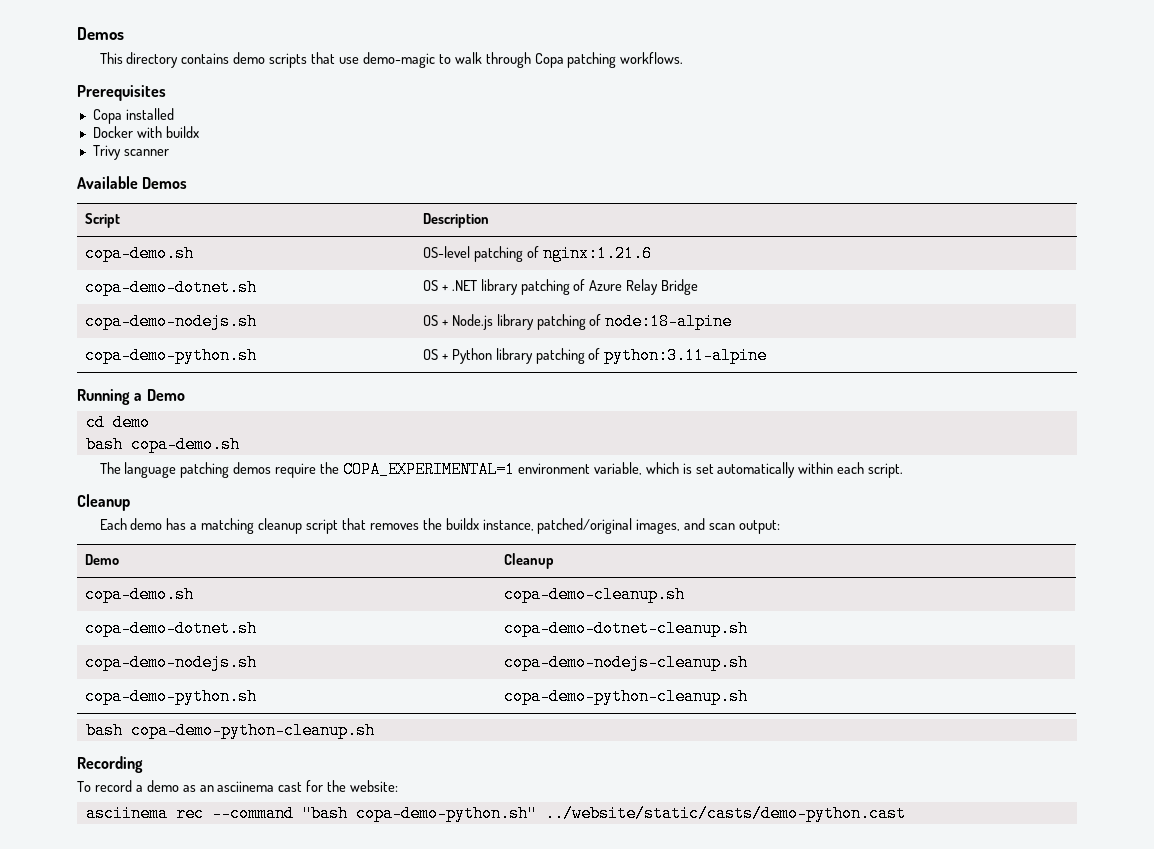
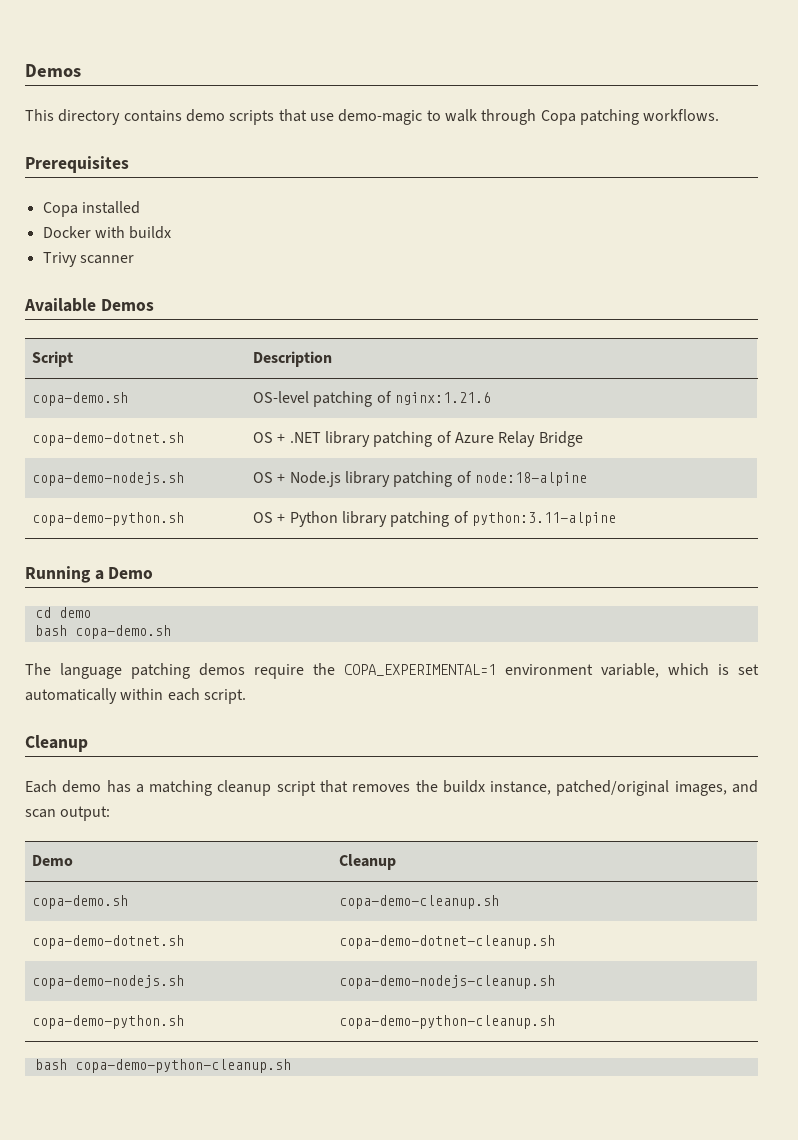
[77,756,143,773] [77,780,399,792] [85,805,906,822] // Recording // To record a demo as an asciinema cast for the website: // asciinema rec --command "bash copa-demo-python.sh" ../website/static/casts/demo-python.cast -> (291, 1066) none

